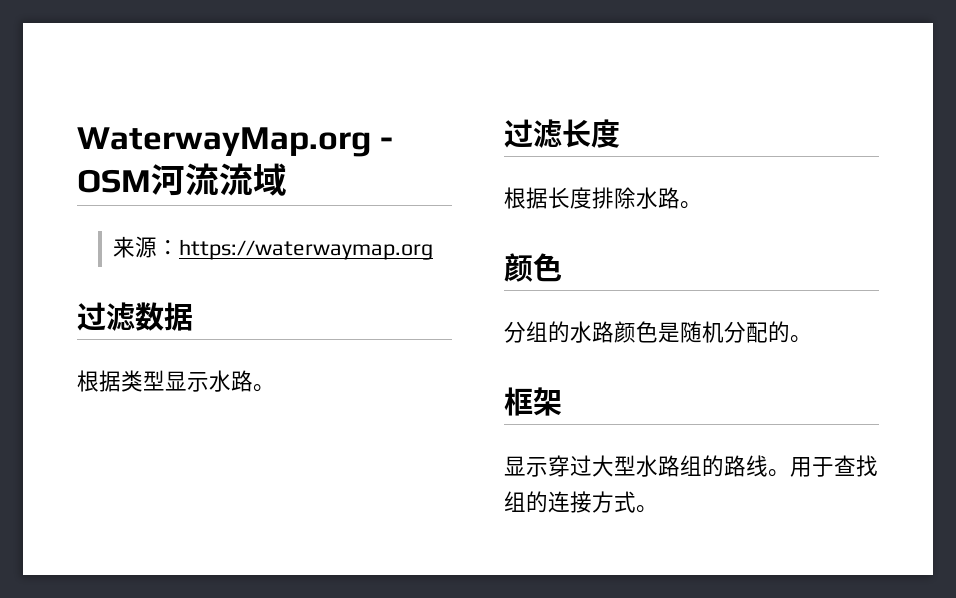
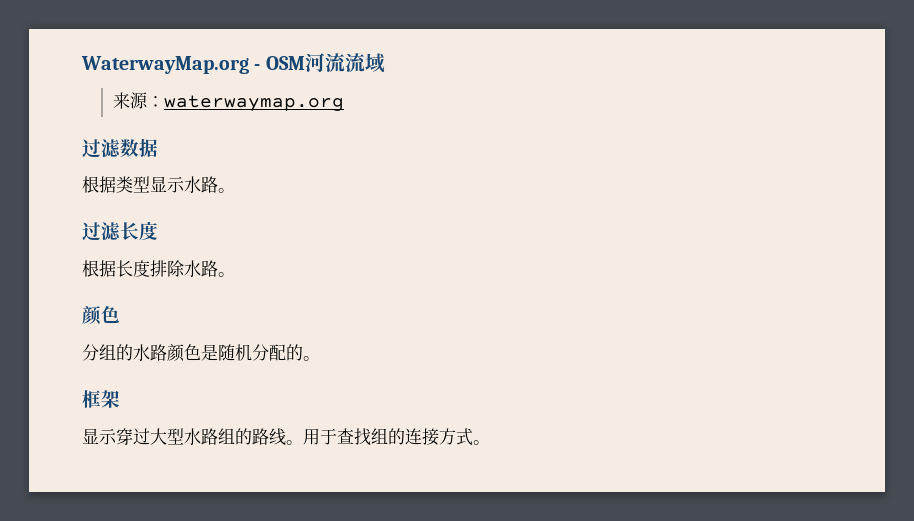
[179,239,434,260] https://waterwaymap.org -> [163,95,344,111] waterwaymap.org

